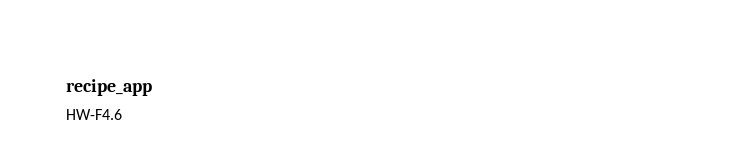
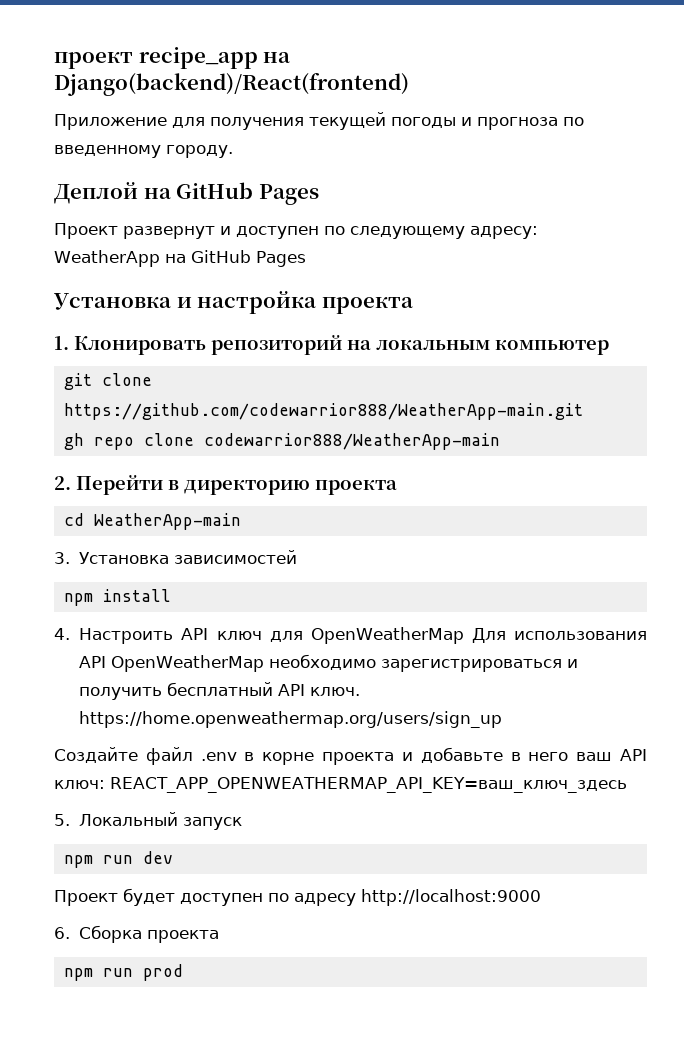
(66, 87) none -> [54,52,133,69] проект
[66,109,122,120] // HW-F4.6 -> [263,52,291,63] [54,73,409,96] [54,112,584,130] [54,145,233,158] [54,182,319,205] [54,223,538,239] [54,250,306,267] [54,291,413,314] [54,335,609,355] [63,373,152,390] [63,403,583,420] [63,433,500,450] [54,475,397,495] [63,513,241,530] [54,550,298,564] [63,589,171,606] [54,627,647,644] [79,654,579,672] [79,682,361,700] [79,711,503,728] [54,747,647,765] [54,777,627,793] [54,812,243,830] [63,851,173,868] [54,888,541,906] [54,925,220,943] [63,964,183,981] на Django(backend)/React(frontend) // Приложение для получения текущей погоды и прогноза по введенному городу. // Деплой на GitHub Pages // Проект развернут и доступен по следующему адресу: WeatherApp на GitHub Pages // Установка и настройка проекта // 1. Клонировать репозиторий на локальным компьютер // git clone https://github.com/codewarrior888/WeatherApp-main.git // gh repo clone codewarrior888/WeatherApp-main // 2. Перейти в директорию проекта // cd WeatherApp-main // 3. Установка зависимостей // npm install // 4. Настроить API ключ для OpenWeatherMap Для использования API OpenWeatherMap необходимо зарегистрироваться и получить бесплатный API ключ. https://home.openweathermap.org/users/sign_up // Создайте файл .env в корне проекта и добавьте в него ваш API ключ: REACT_APP_OPENWEATHERMAP_API_KEY=ваш_ключ_здесь // 5. Локальный запуск // npm run dev // Проект будет доступен по адресу http://localhost:9000 // 6. Сборка проекта // npm run prod

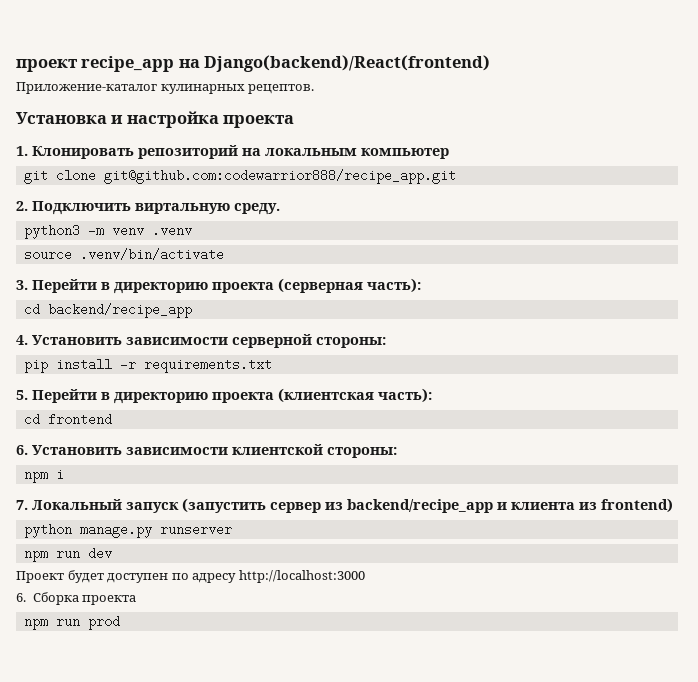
[54,112,584,130] [54,145,233,158] [54,182,319,205] [54,223,538,239] [54,250,306,267] Приложение для получения текущей погоды и прогноза по введенному городу. // Деплой на GitHub Pages // Проект развернут и доступен по следующему адресу: WeatherApp на GitHub Pages -> [16,82,315,94] Приложение-каталог кулинарных рецептов.
[63,403,583,420] [63,433,500,450] [54,475,397,495] [63,513,241,530] [54,550,298,564] [63,589,171,606] [54,627,647,644] [79,654,579,672] [79,682,361,700] [79,711,503,728] [54,747,647,765] [54,777,627,793] [54,812,243,830] https://github.com/codewarrior888/WeatherApp-main.git // gh repo clone codewarrior888/WeatherApp-main // 2. Перейти в директорию проекта // cd WeatherApp-main // 3. Установка зависимостей // npm install // 4. Настроить API ключ для OpenWeatherMap Для использования API OpenWeatherMap необходимо зарегистрироваться и получить бесплатный API ключ. https://home.openweathermap.org/users/sign_up // Создайте файл .env в корне проекта и добавьте в него ваш API ключ: REACT_APP_OPENWEATHERMAP_API_KEY=ваш_ключ_здесь // 5. Локальный запуск -> [103,169,456,184] [16,201,280,215] [23,224,192,239] [23,248,224,261] [16,278,421,294] [23,303,192,318] [16,334,386,348] [23,358,272,373] [16,388,432,404] [23,413,112,426] [16,444,397,458] [23,470,64,483] [16,498,673,513] [23,523,232,538] git@github.com:codewarrior888/recipe_app.git // 2. Подключить виртальную среду. // python3 -m venv .venv // source .venv/bin/activate // 3. Перейти в директорию проекта (серверная часть): // cd backend/recipe_app // 4. Установить зависимости серверной стороны: // pip install -r requirements.txt // 5. Перейти в директорию проекта (клиентская часть): // cd frontend // 6. Установить зависимости клиентской стороны: // npm i // 7. Локальный запуск (запустить сервер из backend/recipe_app и клиента из frontend) // python manage.py runserver
[361,889,541,906] http://localhost:9000 -> [238,570,365,583] http://localhost:3000

